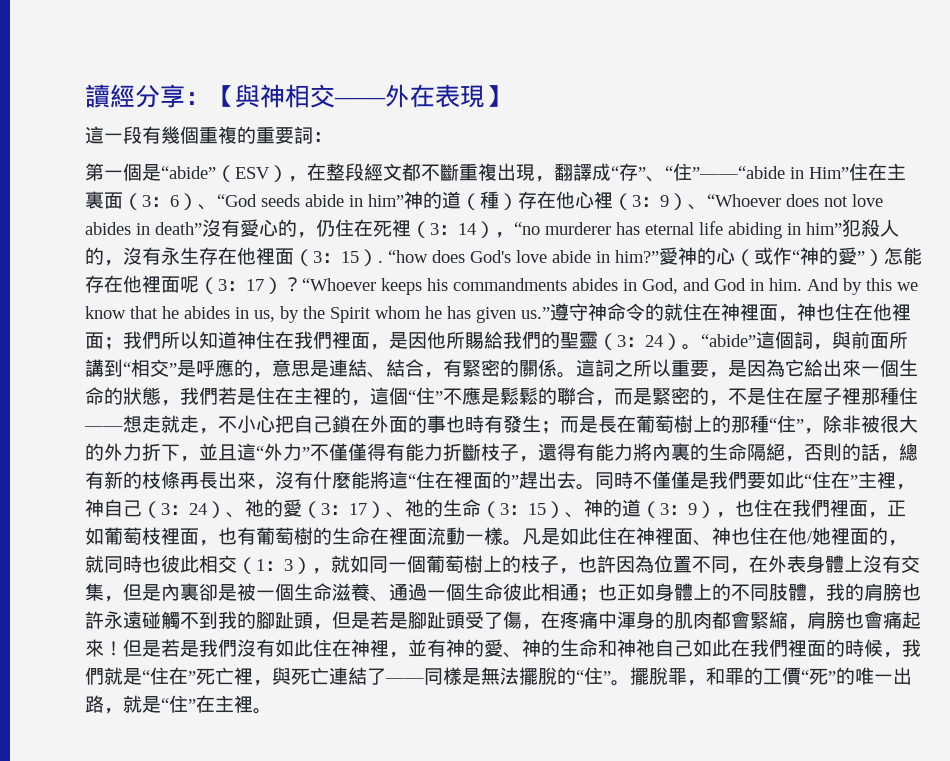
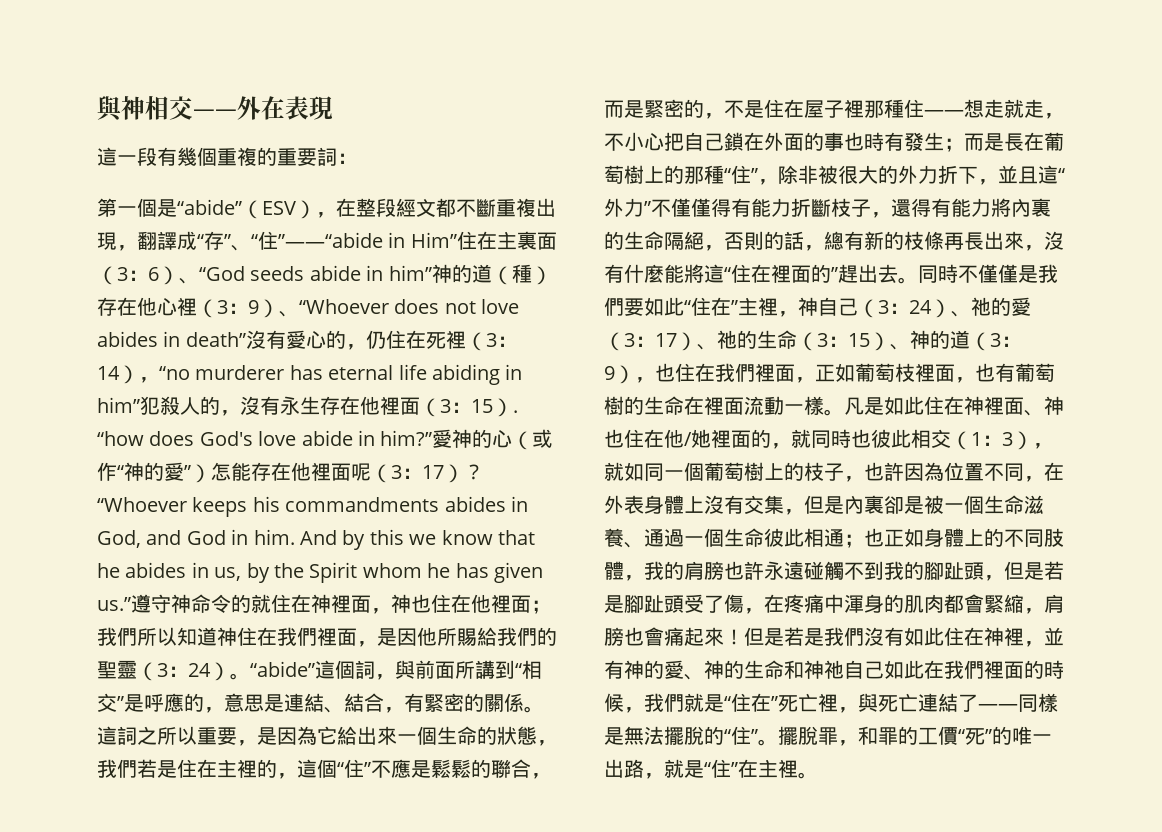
[85,84,235,108] 讀經分享：【 -> (97, 108) none
[485,85,510,107] 】 -> (333, 108) none

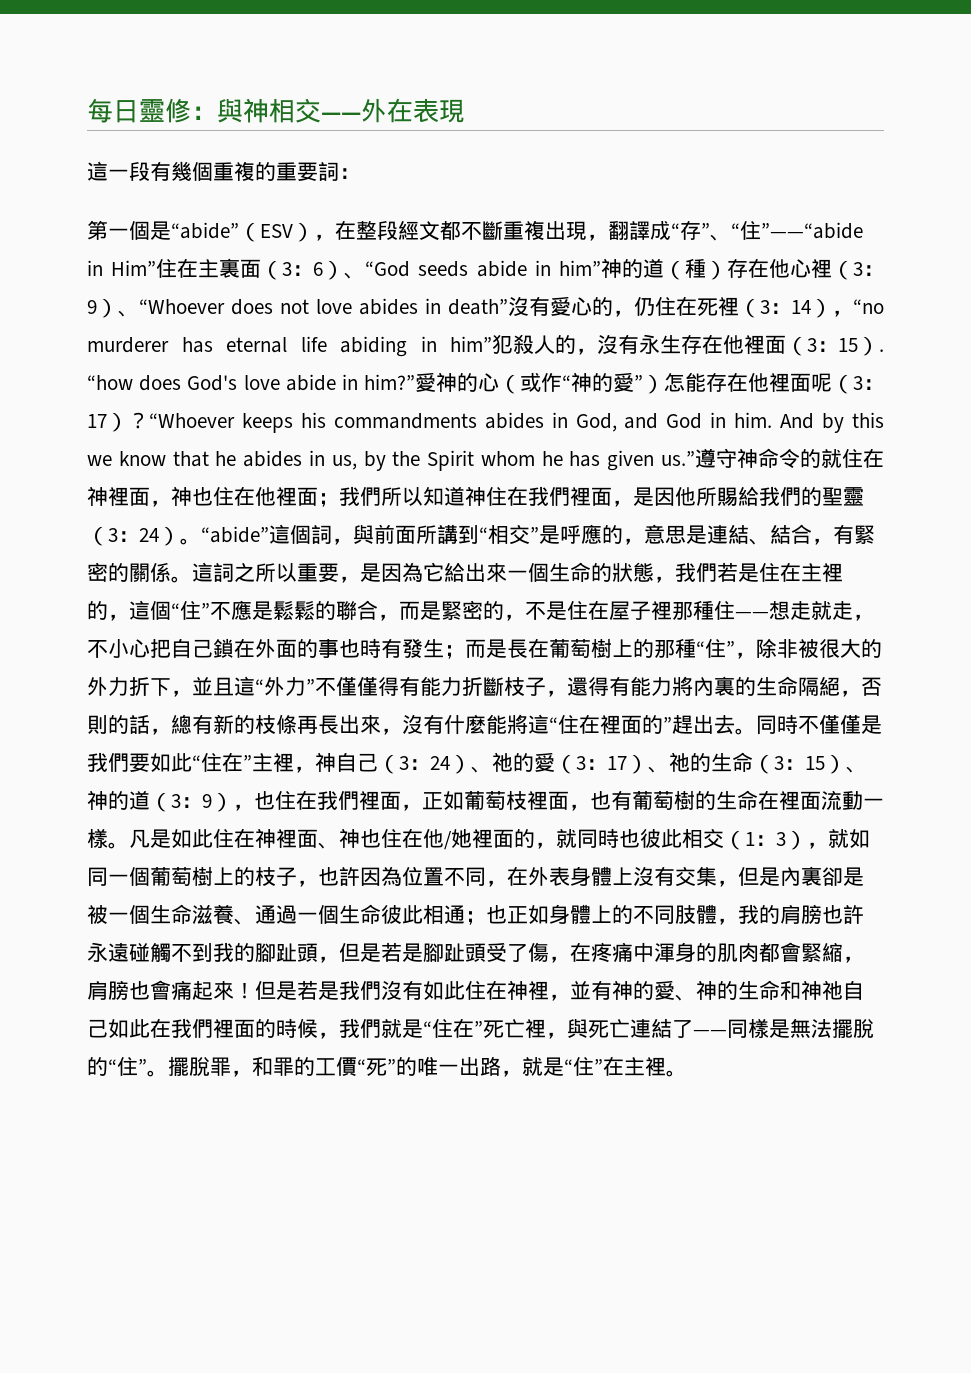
(97, 108) none -> [87,98,217,123] 每日靈修：

